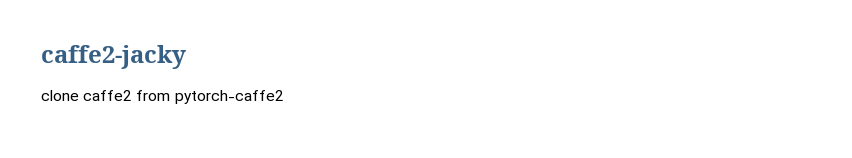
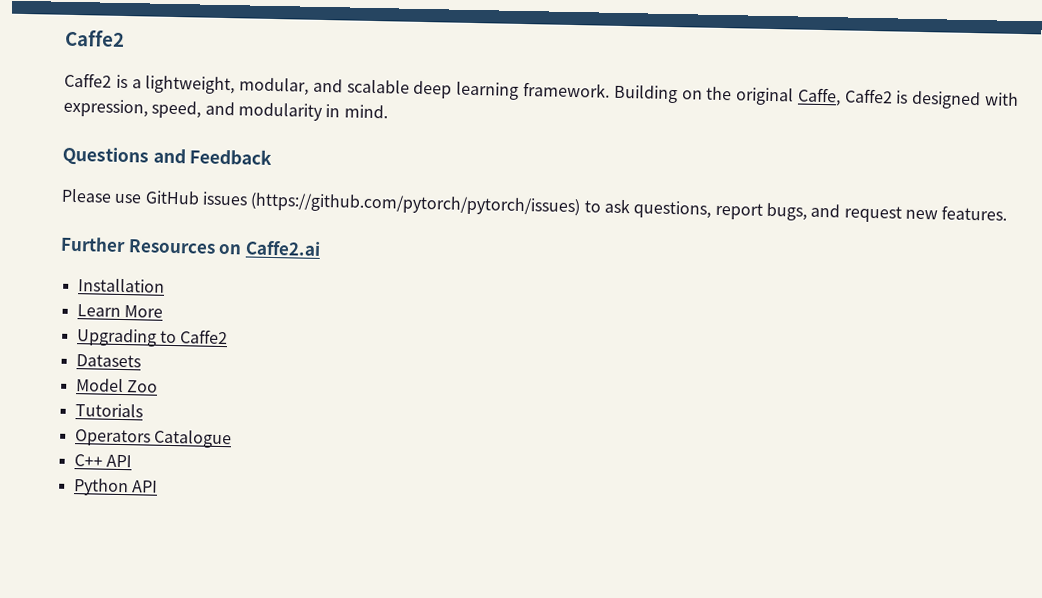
[41,45,186,69] [41,90,284,104] caffe2-jacky // clone caffe2 from pytorch-caffe2 -> [64,29,125,47] [64,72,1020,110] [63,98,388,121] [62,146,273,167] [61,188,1008,223] [60,236,321,256] [77,278,165,293] [76,304,163,318] [75,328,229,347] [75,354,141,368] [75,378,158,393] [74,403,143,418] [73,429,232,449] [73,454,132,468] [72,478,158,497] Caffe2 // Caffe2 is a lightweight, modular, and scalable deep learning framework. Building on the original Caffe, Caffe2 is designed with expression, speed, and modularity in mind. // Questions and Feedback // Please use GitHub issues (https://github.com/pytorch/pytorch/issues) to ask questions, report bugs, and request new features. // Further Resources on Caffe2.ai // Installation // Learn More // Upgrading to Caffe2 // Datasets // Model Zoo // Tutorials // Operators Catalogue // C++ API // Python API

